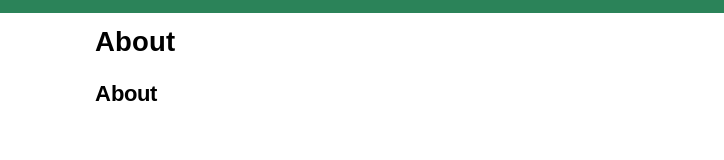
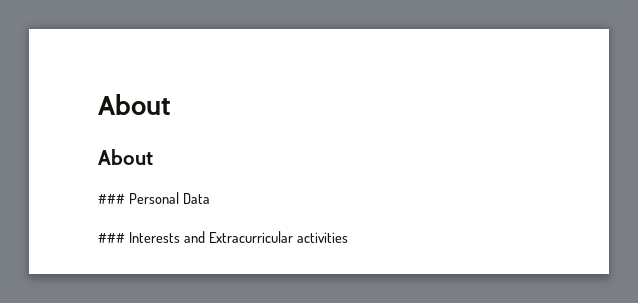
(158, 93) none -> [98,192,210,204] [98,231,348,243] // ### Personal Data // ### Interests and Extracurricular activities

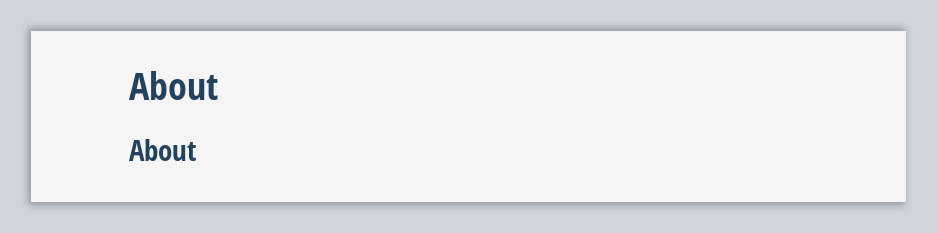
[98,192,210,204] [98,231,348,243] // ### Personal Data // ### Interests and Extracurricular activities -> (196, 150) none

